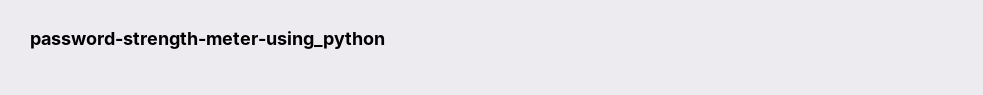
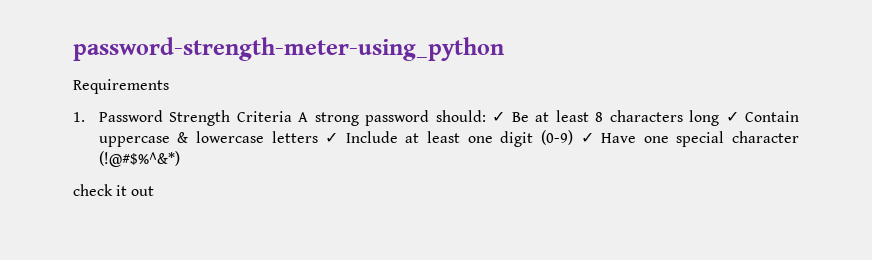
(385, 40) none -> [73,79,169,94] [73,110,800,126] [98,130,800,147] [98,151,180,167] [73,184,155,196] // Requirements // 1. Password Strength Criteria A strong password should: ✓ Be at least 8 characters long ✓ Contain uppercase & lowercase letters ✓ Include at least one digit (0-9) ✓ Have one special character (!@#$%^&*) // check it out

